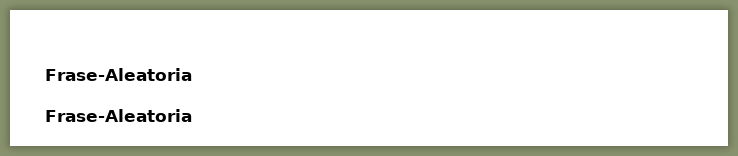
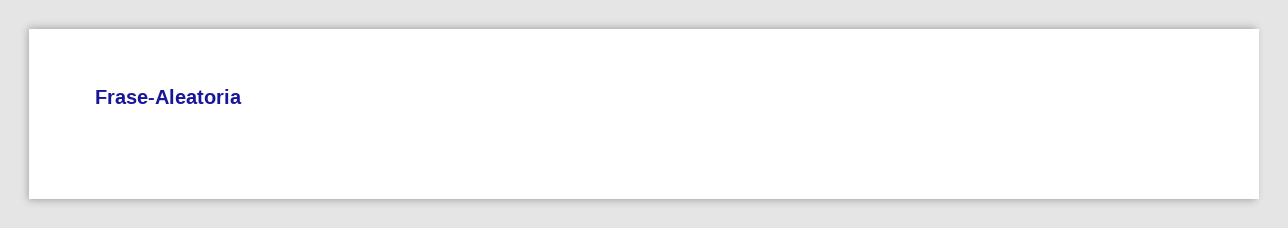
[45,68,192,81] [45,109,192,122] Frase-Aleatoria // Frase-Aleatoria -> [95,89,242,104] Frase-Aleatoria

